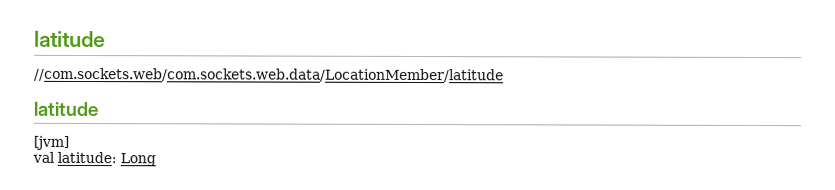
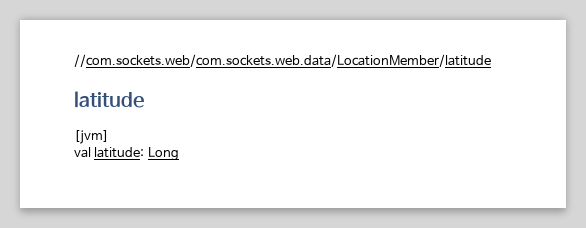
[34,30,106,48] latitude // -> (74, 60) none

